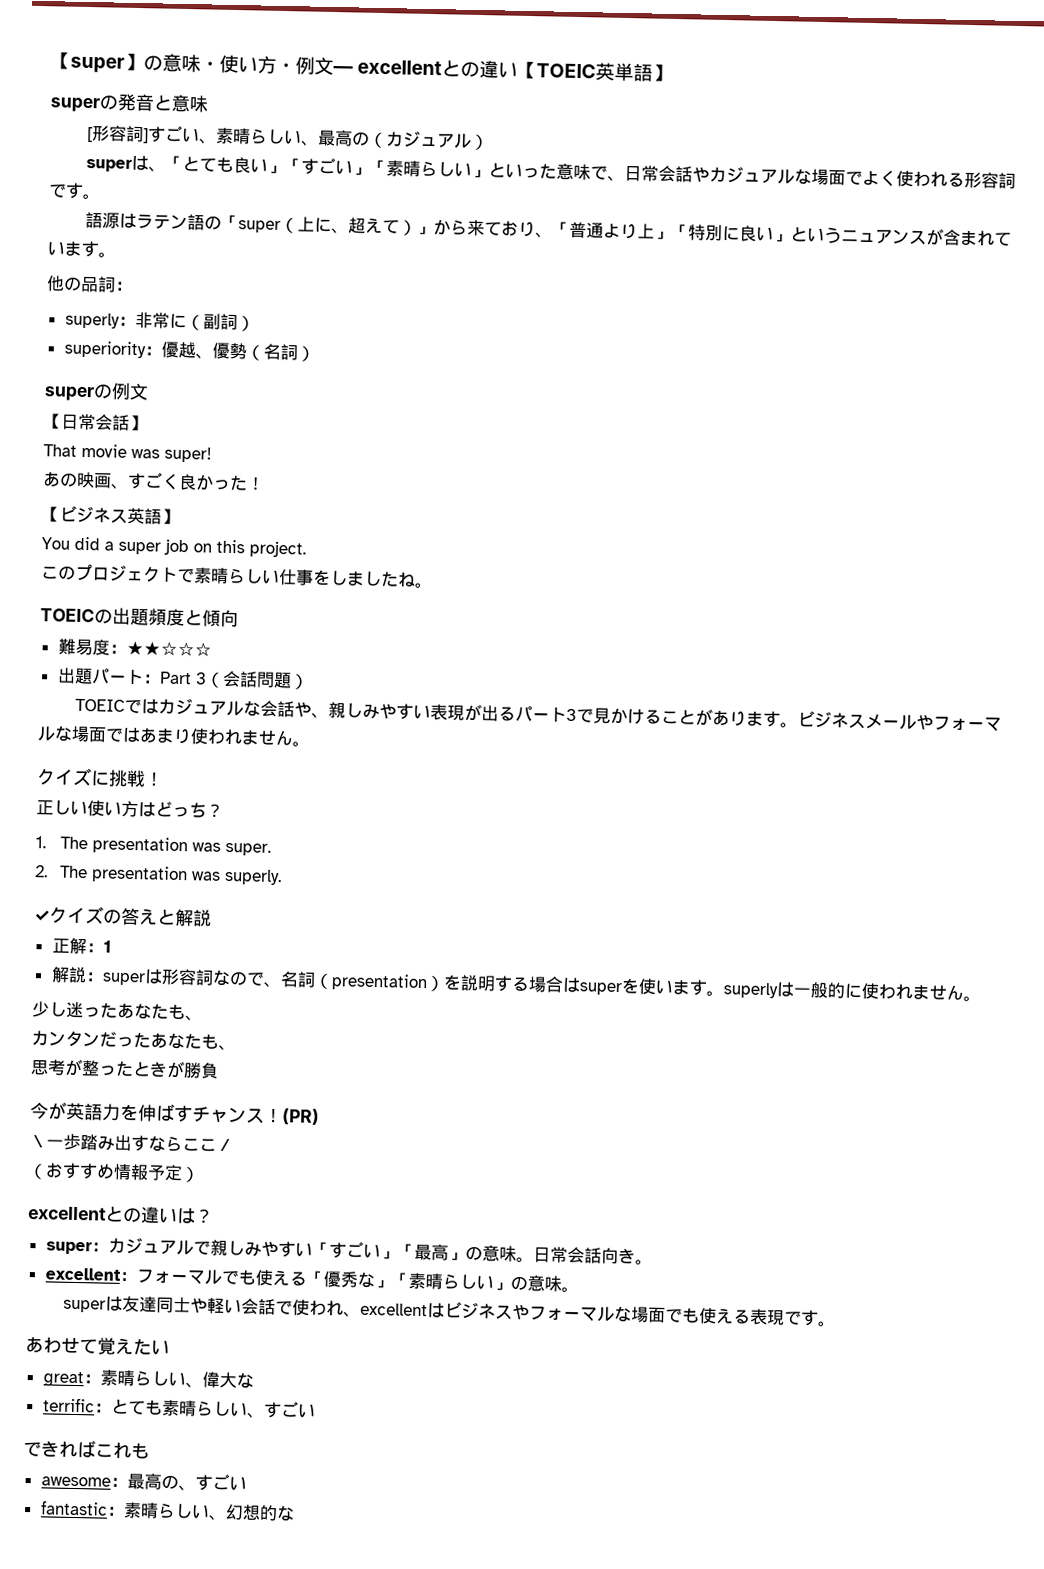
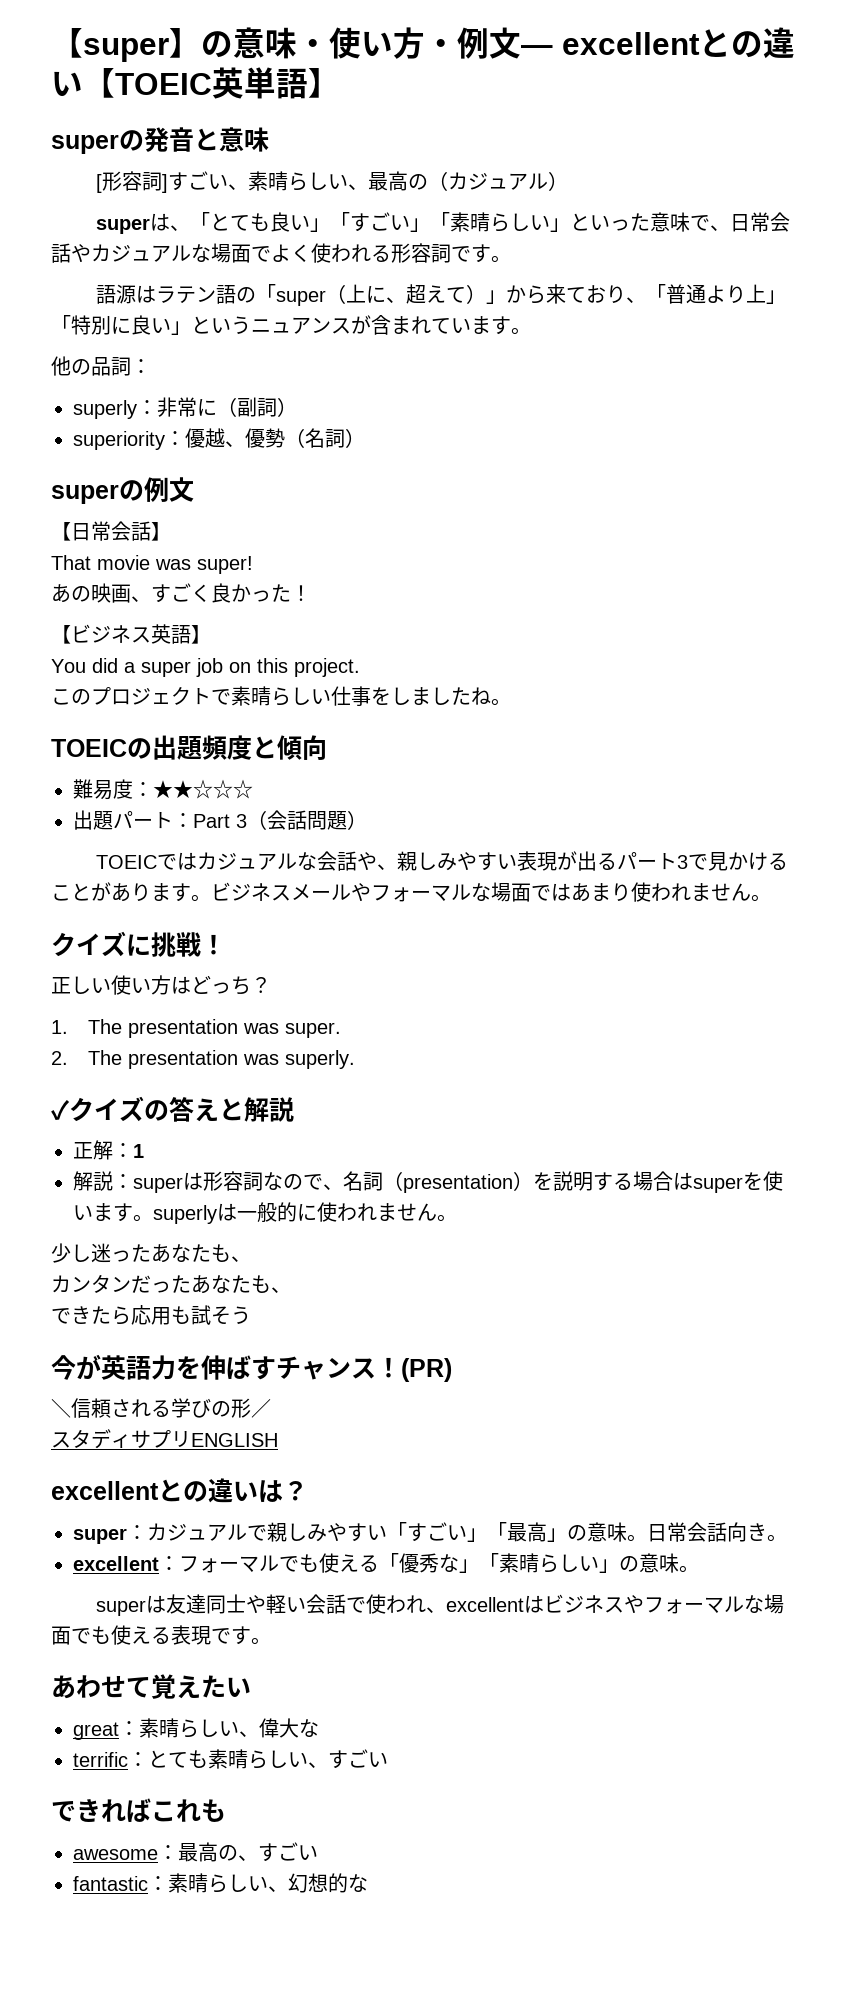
[30,1058,219,1079] 思考が整ったときが勝負 -> [51,1305,251,1325] できたら応用も試そう
[46,1133,234,1152] [28,1162,200,1183] 一歩踏み出すならここ／ // （おすすめ情報予定） -> [71,1398,271,1418] [51,1429,278,1449] 信頼される学びの形／ // スタディサプリENGLISH

